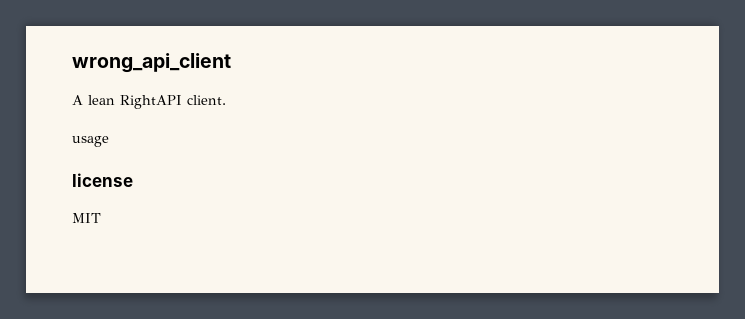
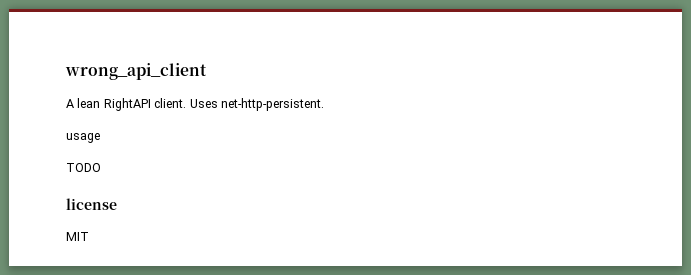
(226, 100) none -> [189,98,324,111] Uses net-http-persistent.
(109, 141) none -> [66,163,101,172] // TODO

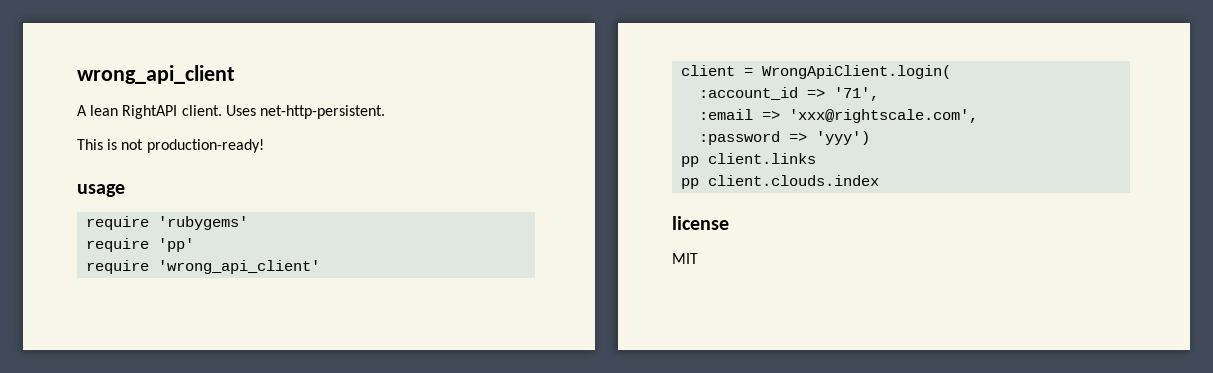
[66,133,100,143] [66,163,101,172] usage // TODO -> [77,139,264,153] [77,184,125,197] [86,216,249,230] [86,238,195,252] [86,260,321,274] [681,65,952,79] [699,87,880,101] [699,109,979,123] [699,131,871,145] [681,153,817,167] [681,175,880,189] This is not production-ready! // usage // require 'rubygems' // require 'pp' // require 'wrong_api_client' // client = WrongApiClient.login( // :account_id => '71', // :email => 'xxx@rightscale.com', // :password => 'yyy') // pp client.links // pp client.clouds.index

